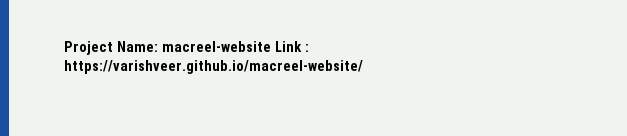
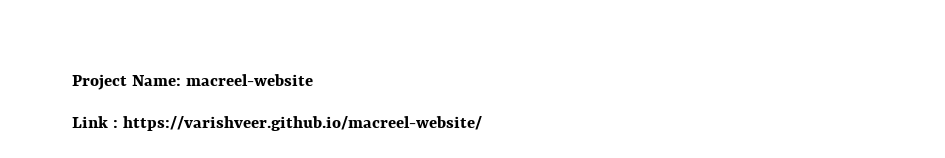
(271, 46) none -> (314, 80) //

